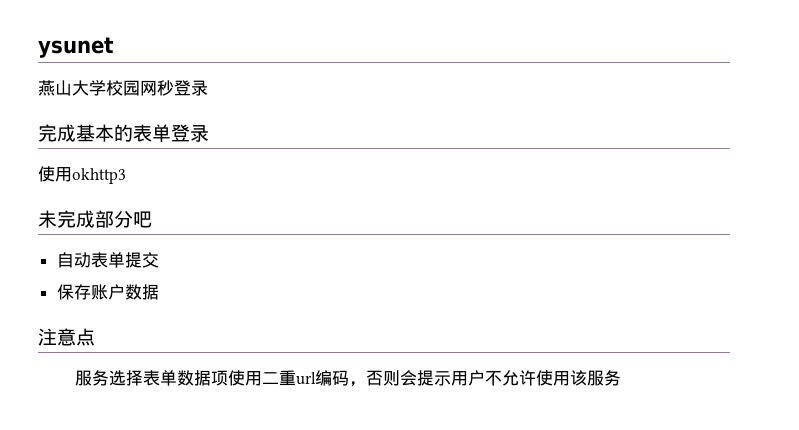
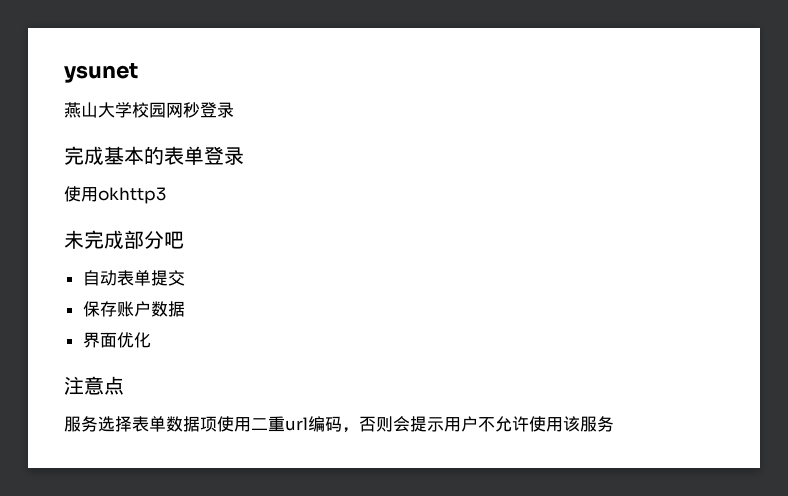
(159, 292) none -> [82,332,151,348] // 界面优化

